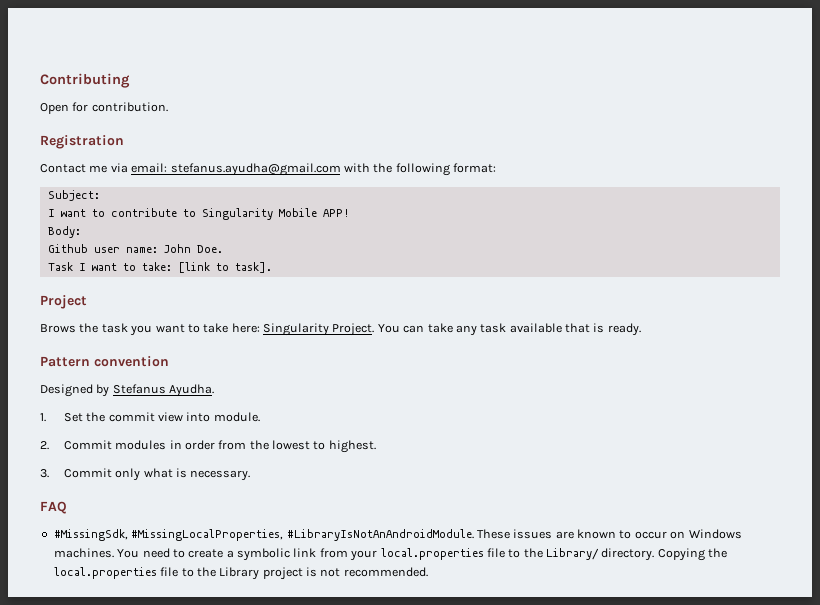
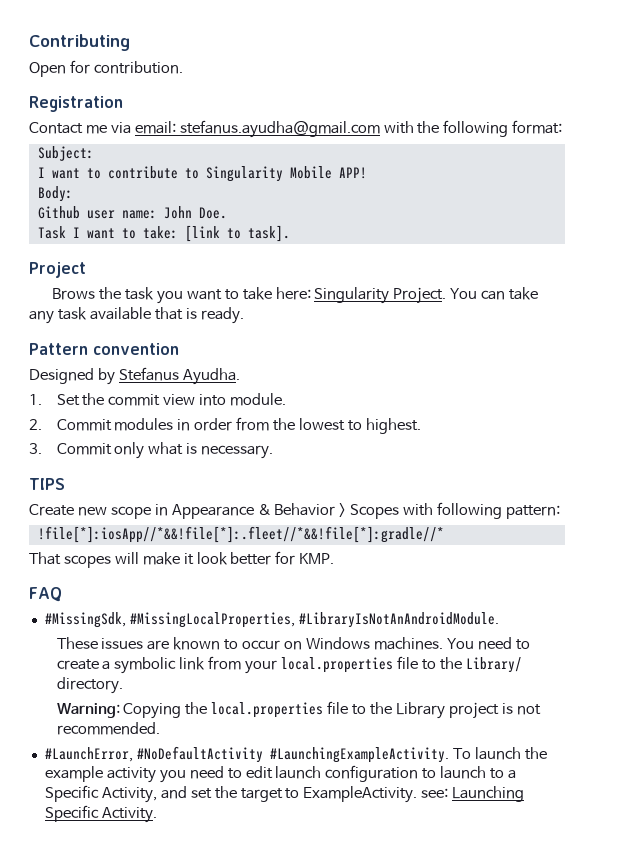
(251, 475) none -> [29,478,65,490] [29,502,561,519] [37,526,444,543] [29,551,335,568] // TIPS // Create new scope in Appearance & Behavior > Scopes with following pattern: // !file[*]:iosApp//*&&!file[*]:.fleet//*&&!file[*]:gradle//* // That scopes will make it look better for KMP.
(474, 535) none -> (499, 620) //
(655, 554) none -> [56,703,120,718] // Warning:
(428, 572) none -> [44,746,547,763] [44,765,517,783] [44,785,525,803] [44,805,157,823] // #LaunchError, #NoDefaultActivity #LaunchingExampleActivity. To launch the example activity you need to edit launch configuration to launch to a Specific Activity, and set the target to ExampleActivity. see: Launching Specific Activity.

